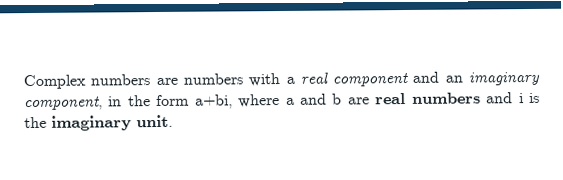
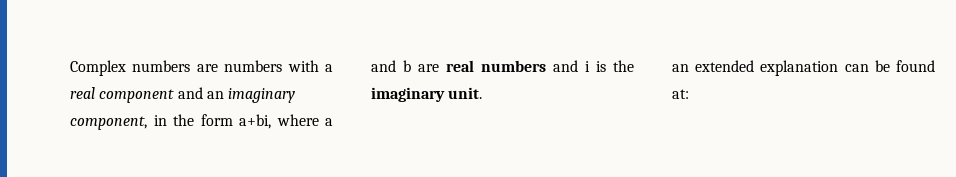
(173, 121) none -> [672,60,935,76] [672,89,689,99] // an extended explanation can be found at:

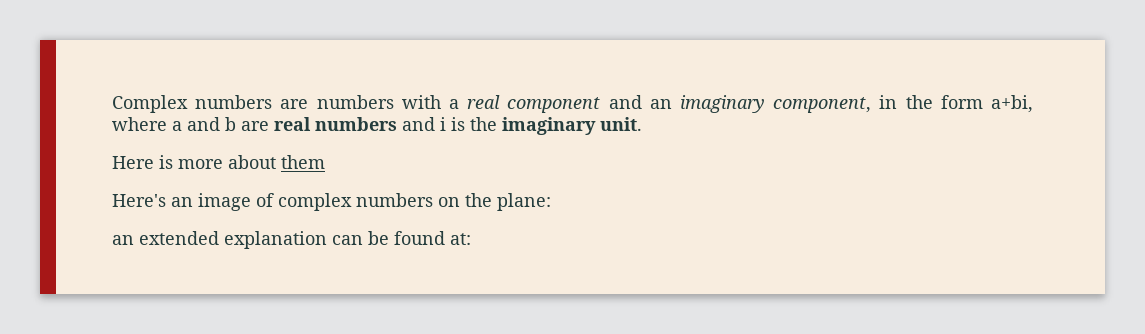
(483, 93) none -> [112,155,325,169] [112,193,551,211] // Here is more about them // Here's an image of complex numbers on the plane:

